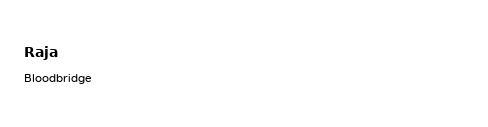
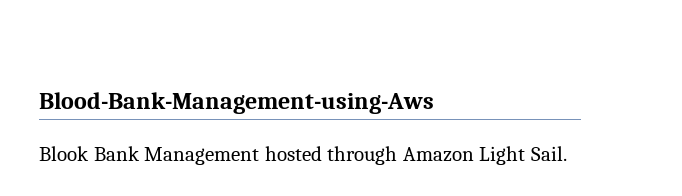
[24,46,58,60] [24,74,92,84] Raja // Bloodbridge -> [39,92,434,114] [39,146,567,165] Blood-Bank-Management-using-Aws // Blook Bank Management hosted through Amazon Light Sail.

